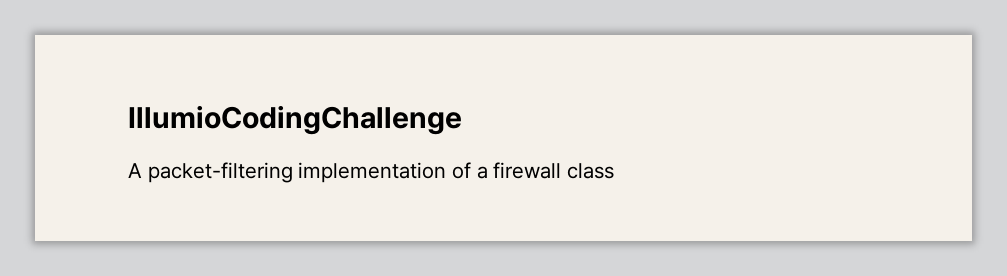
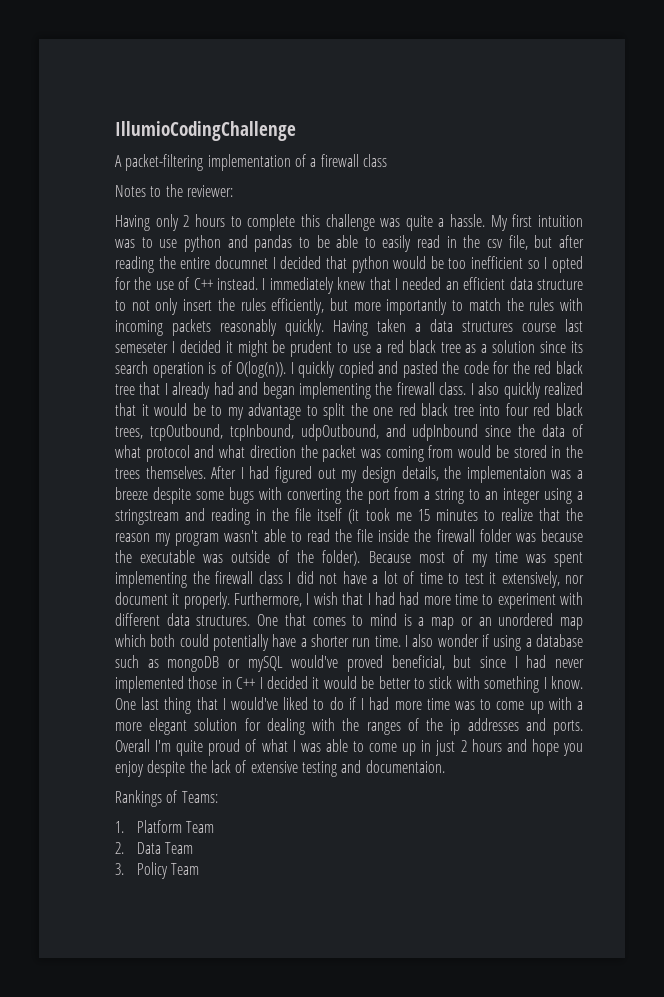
(615, 171) none -> [115,184,233,197] [115,214,584,231] [115,235,584,252] [115,256,584,273] [115,277,583,294] [115,298,583,315] [115,319,583,336] [115,340,583,357] [115,361,584,378] [115,382,584,399] [115,403,583,420] [115,424,584,441] [115,445,583,462] [115,466,584,483] [115,487,583,504] [115,508,583,525] [115,529,584,546] [115,550,583,567] [115,571,584,588] [115,592,583,609] [115,613,584,630] [115,634,583,651] [115,655,585,672] [115,676,583,693] [115,697,584,714] [115,718,583,735] [115,739,583,756] [115,760,445,777] [115,790,218,807] [115,820,215,833] [115,842,194,854] [115,862,200,879] // Notes to the reviewer: // Having only 2 hours to complete this challenge was quite a hassle. My first intuition was to use python and pandas to be able to easily read in the csv file, but after reading the entire documnet I decided that python would be too inefficient so I opted for the use of C++ instead. I immediately knew that I needed an efficient data structure to not only insert the rules efficiently, but more importantly to match the rules with incoming packets reasonably quickly. Having taken a data structures course last semeseter I decided it might be prudent to use a red black tree as a solution since its search operation is of O(log(n)). I quickly copied and pasted the code for the red black tree that I already had and began implementing the firewall class. I also quickly realized that it would be to my advantage to split the one red black tree into four red black trees, tcpOutbound, tcpInbound, udpOutbound, and udpInbound since the data of what protocol and what direction the packet was coming from would be stored in the trees themselves. After I had figured out my design details, the implementaion was a breeze despite some bugs with converting the port from a string to an integer using a stringstream and reading in the file itself (it took me 15 minutes to realize that the reason my program wasn't able to read the file inside the firewall folder was because the executable was outside of the folder). Because most of my time was spent implementing the firewall class I did not have a lot of time to test it extensively, nor document it properly. Furthermore, I wish that I had had more time to experiment with different data structures. One that comes to mind is a map or an unordered map which both could potentially have a shorter run time. I also wonder if using a database such as mongoDB or mySQL would've proved beneficial, but since I had never implemented those in C++ I decided it would be better to stick with something I know. One last thing that I would've liked to do if I had more time was to come up with a more elegant solution for dealing with the ranges of the ip addresses and ports. Overall I'm quite proud of what I was able to come up in just 2 hours and hope you enjoy despite the lack of extensive testing and documentaion. // Rankings of Teams: // 1. Platform Team // 2. Data Team // 3. Policy Team

